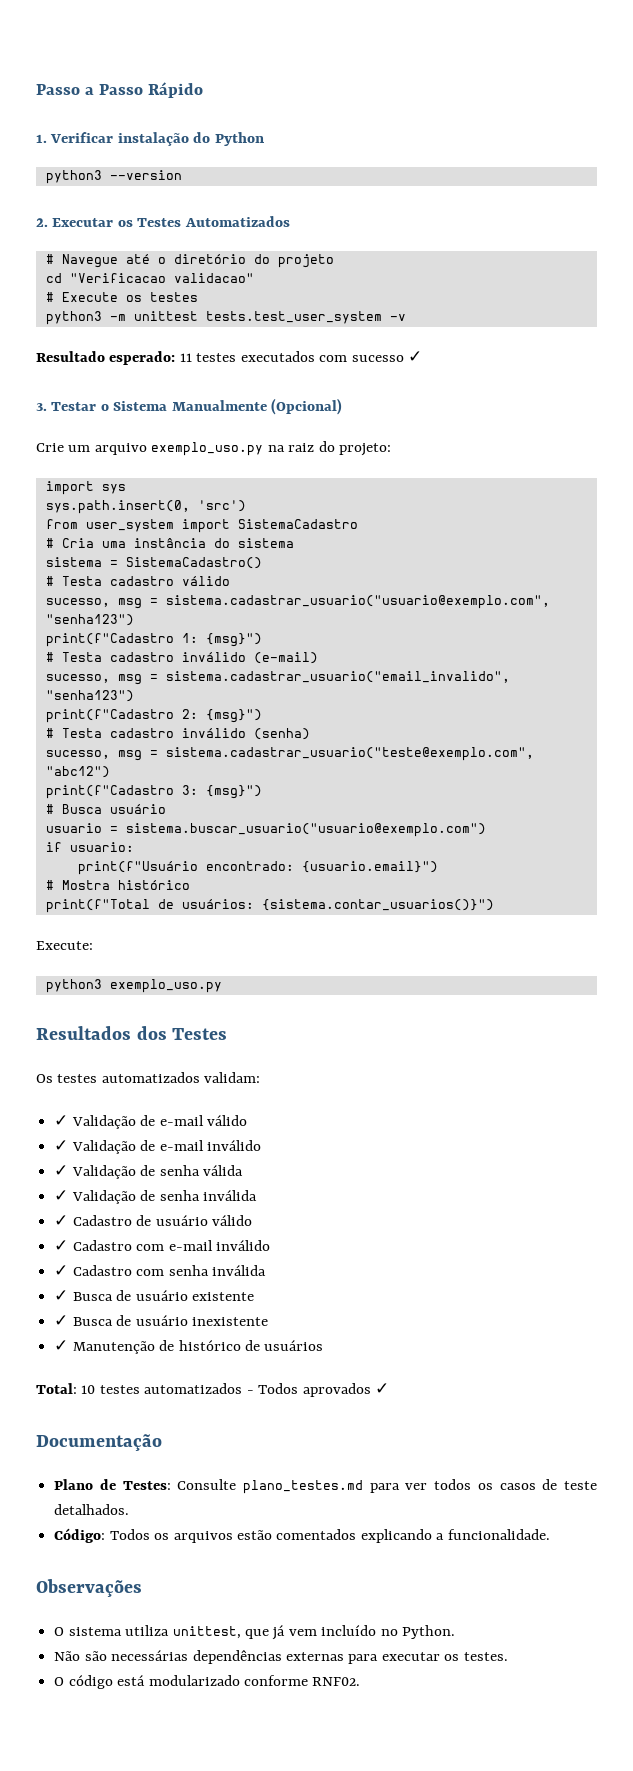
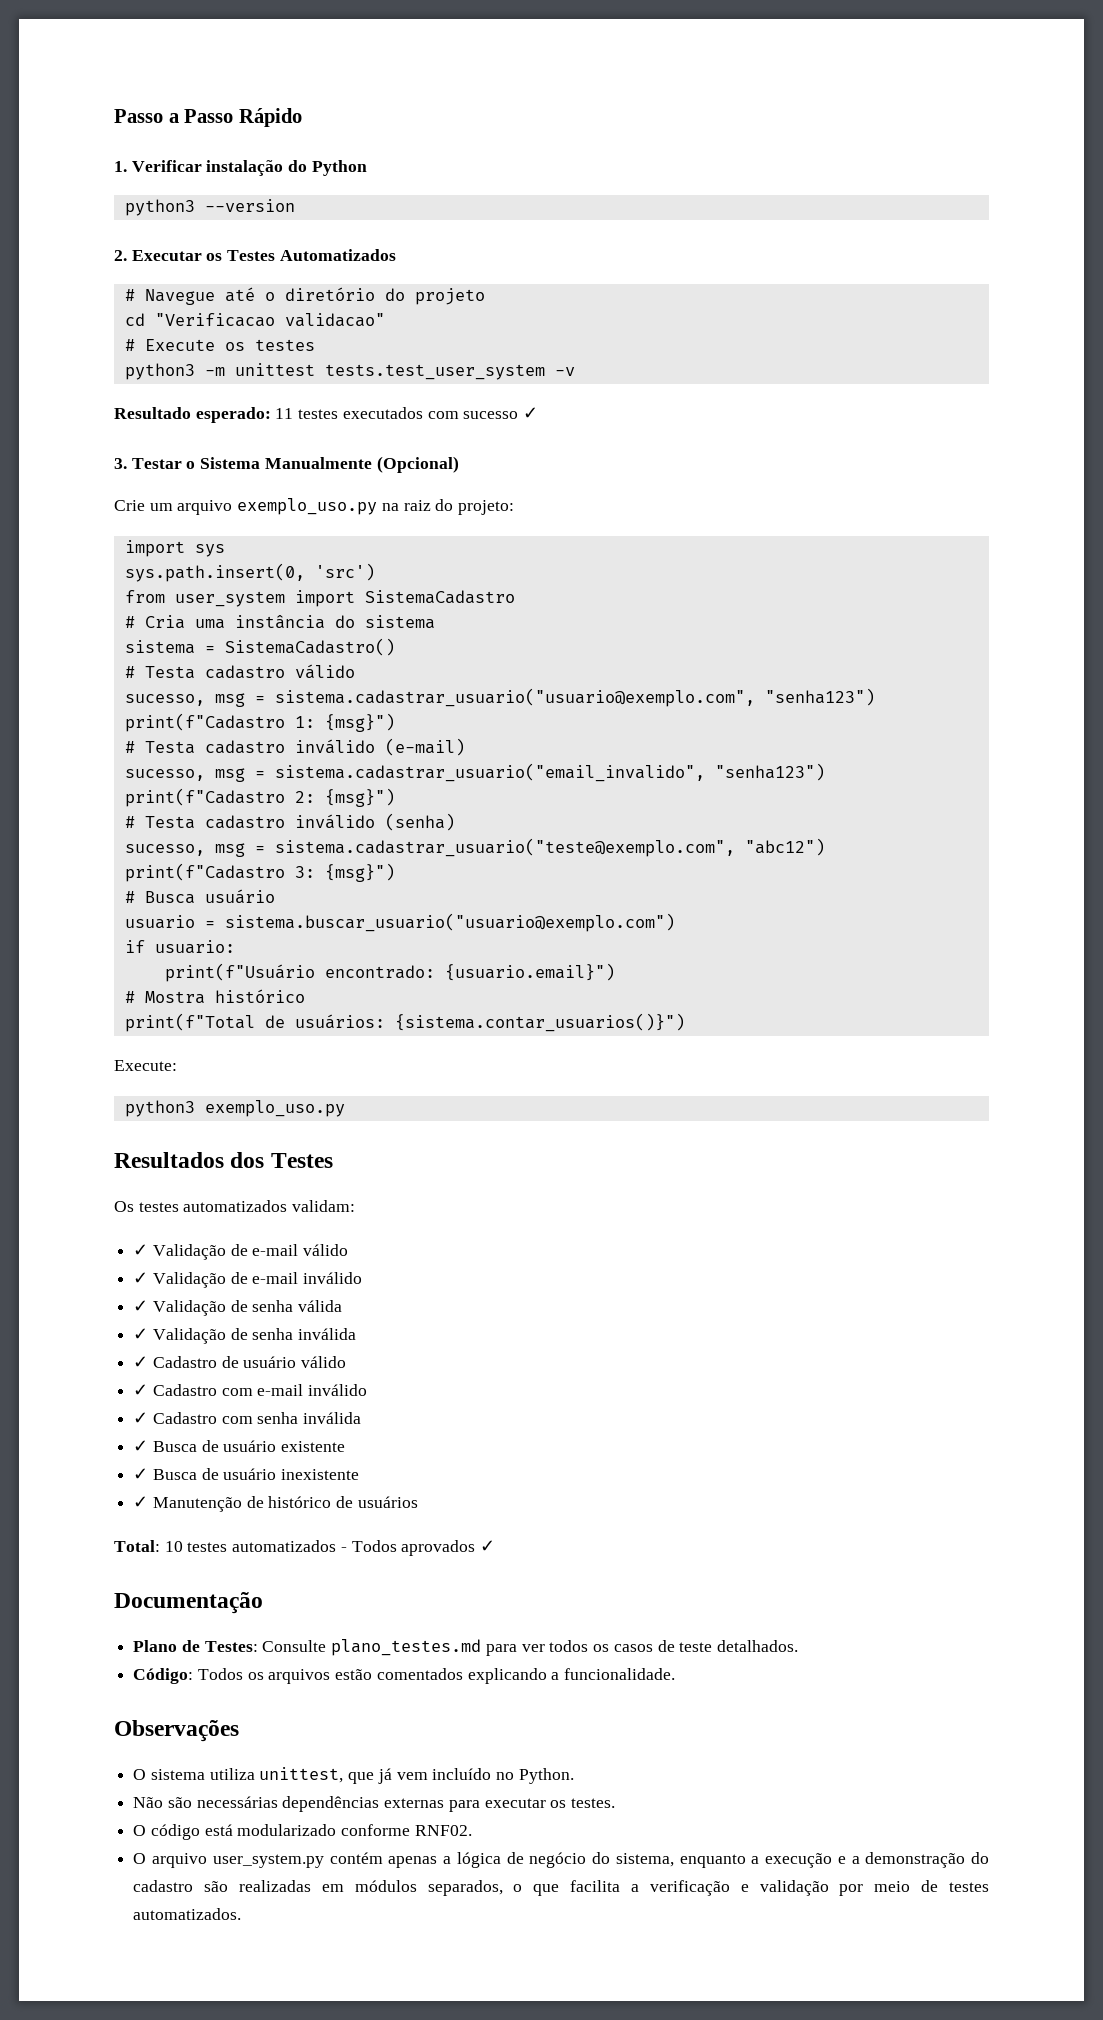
(361, 1681) none -> [133,1852,989,1868] [133,1880,989,1896] [133,1908,242,1920] // O arquivo user_system.py contém apenas a lógica de negócio do sistema, enquanto a execução e a demonstração do cadastro são realizadas em módulos separados, o que facilita a verificação e validação por meio de testes automatizados.

